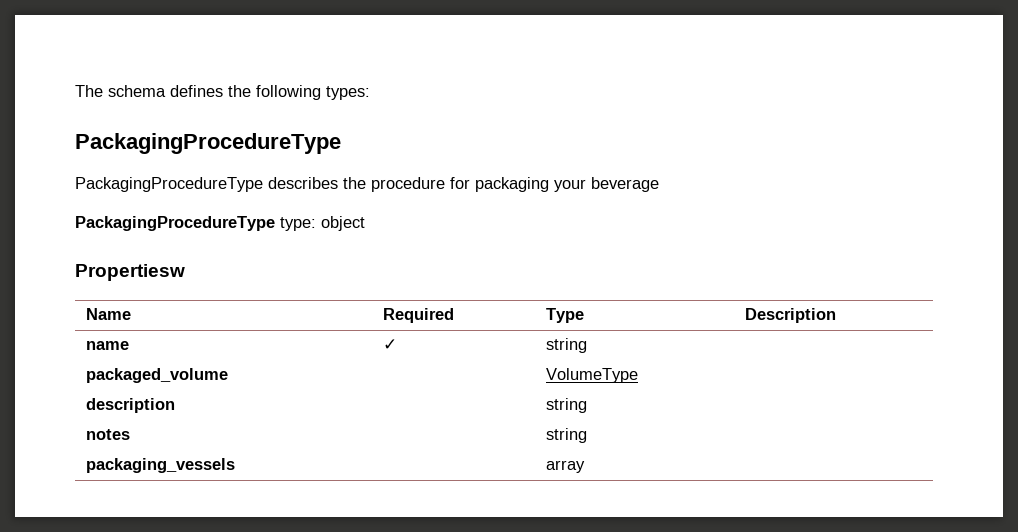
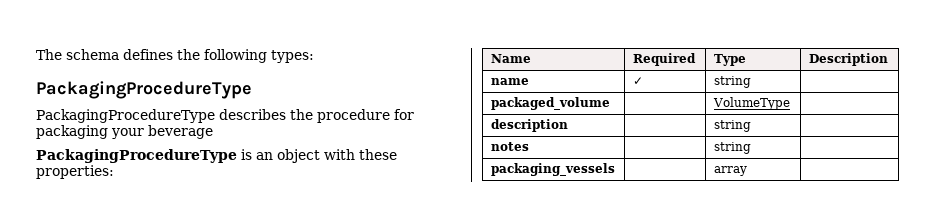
[280,217,316,231] type: -> [240,149,273,160] is an
[75,264,185,281] // Propertiesw -> [323,149,397,160] [36,165,114,179] with these properties:

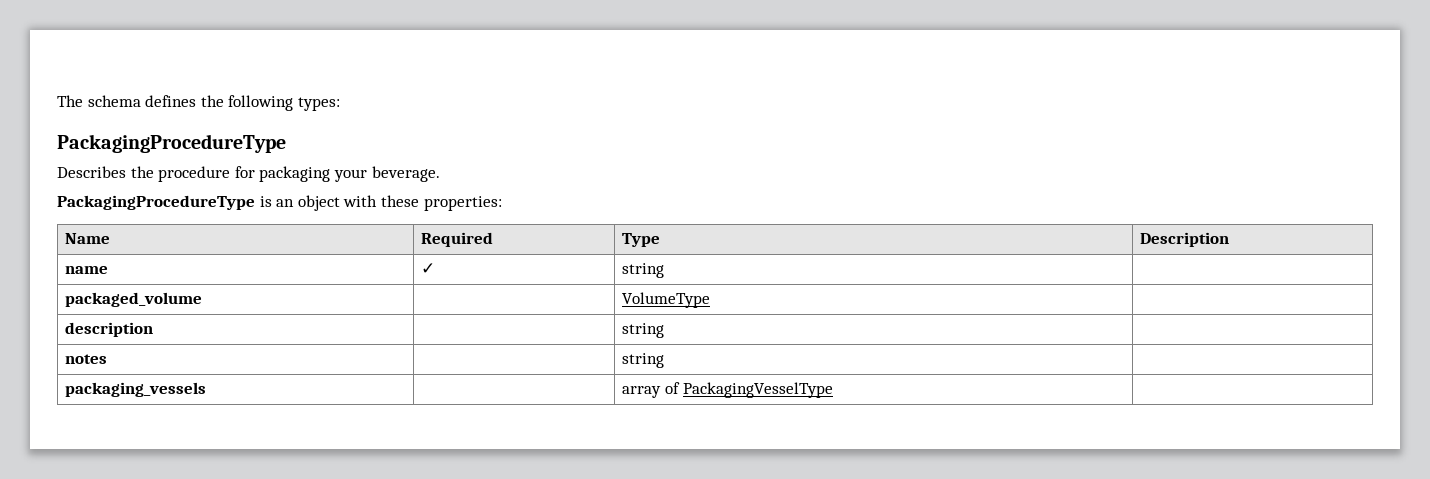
[36,109,286,123] PackagingProcedureType describes -> [57,166,126,178] Describes
[148,125,213,139] beverage -> [371,166,440,182] beverage.
(747, 171) none -> [665,382,833,398] of PackagingVesselType

